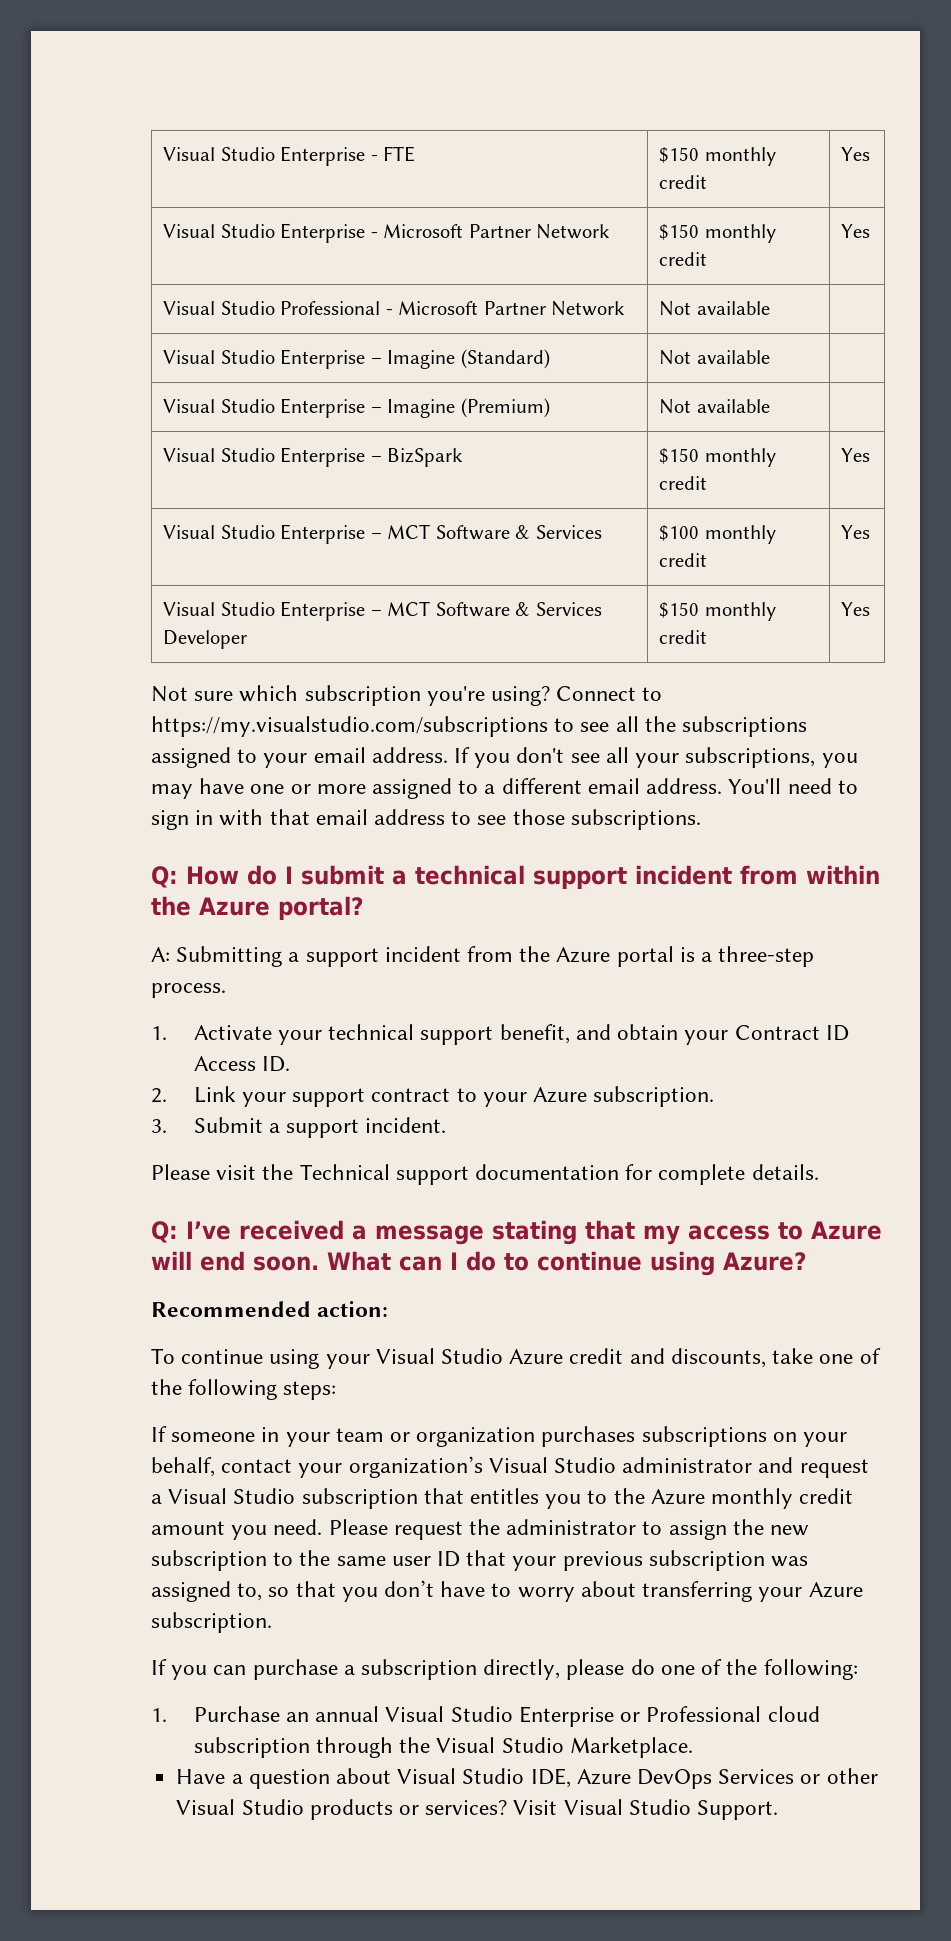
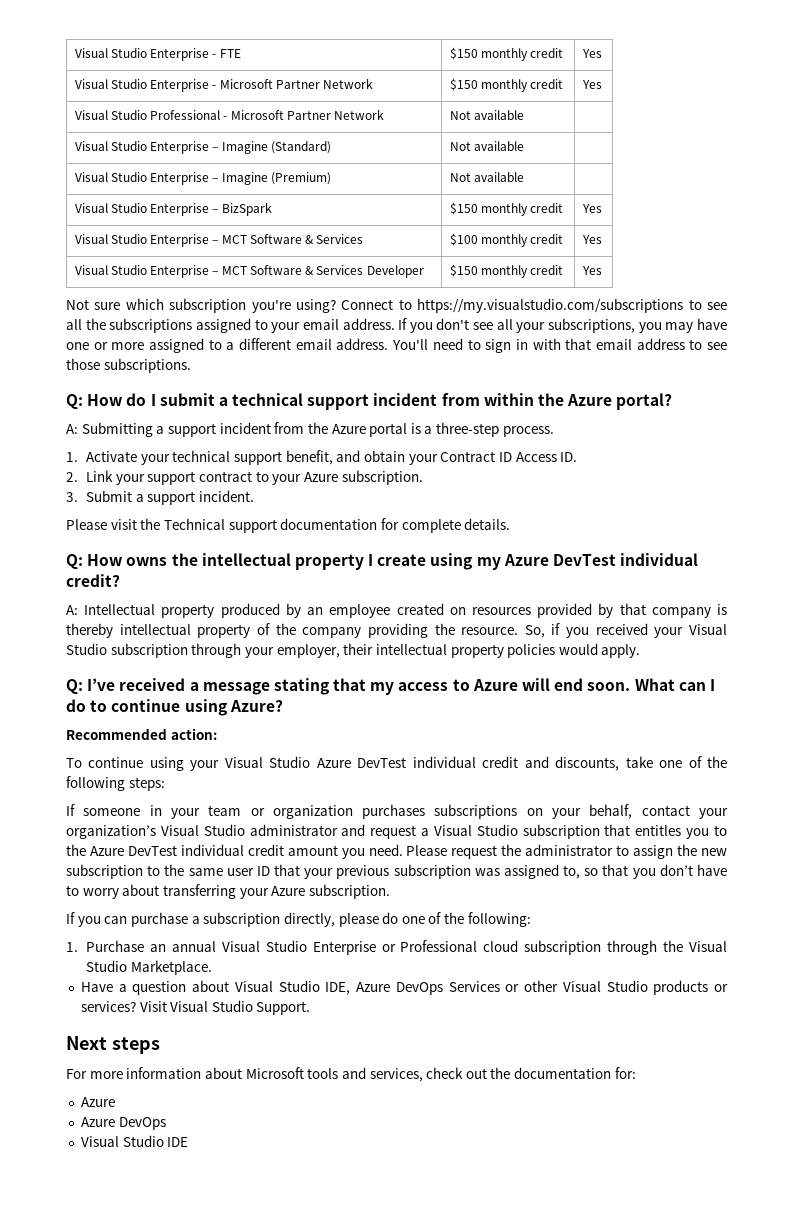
(819, 1172) none -> [66,553,699,570] [66,574,120,587] [66,603,727,618] [66,623,727,638] [66,643,641,658] // Q: How owns the intellectual property I create using my Azure DevTest individual credit? // A: Intellectual property produced by an employee created on resources provided by that company is thereby intellectual property of the company providing the resource. So, if you received your Visual Studio subscription through your employer, their intellectual property policies would apply.
(564, 1357) none -> [357,756,476,768] DevTest individual
[711,1488,794,1509] monthly -> [127,844,244,856] DevTest individual
(778, 1810) none -> [66,1036,160,1054] [66,1067,636,1082] [80,1097,115,1107] [80,1117,166,1130] [80,1135,189,1147] // Next steps // For more information about Microsoft tools and services, check out the documentation for: // Azure // Azure DevOps // Visual Studio IDE

